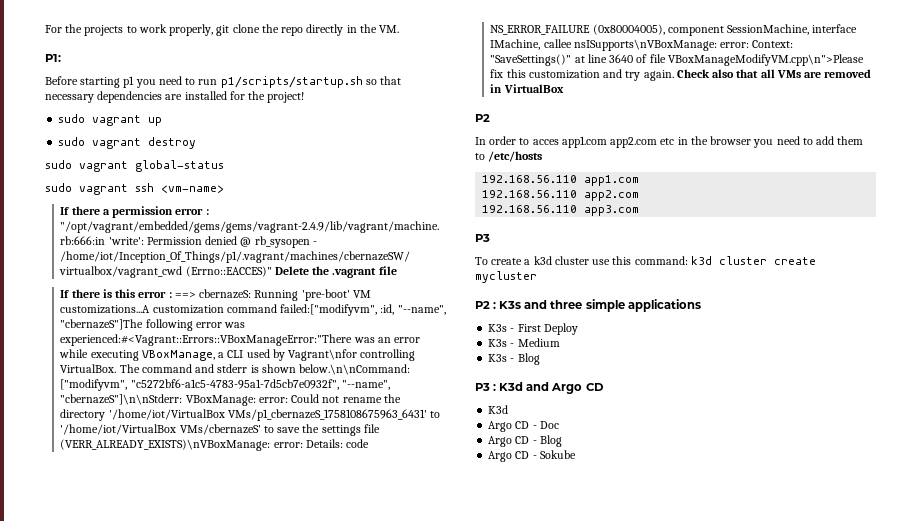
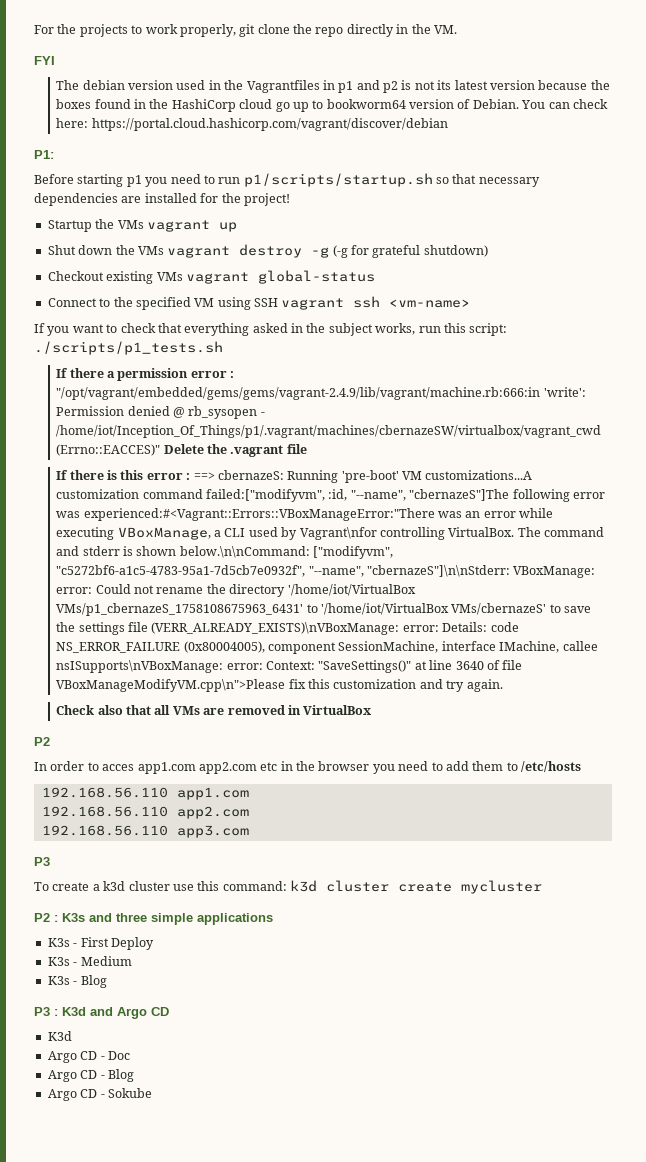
(400, 29) none -> [34,56,55,65] [56,80,610,93] [56,99,608,112] [56,118,448,131] // FYI // The debian version used in the Vagrantfiles in p1 and p2 is not its latest version because the boxes found in the HashiCorp cloud go up to bookworm64 version of Debian. You can check here: https://portal.cloud.hashicorp.com/vagrant/discover/debian
[58,114,86,123] sudo -> [47,219,144,232] Startup the VMs
[58,137,197,149] [45,160,224,172] [45,183,224,195] sudo vagrant destroy // sudo vagrant global-status // sudo vagrant ssh <vm-name> -> [47,244,488,258] [47,270,375,284] [47,296,471,310] [34,323,508,336] [34,341,223,355] Shut down the VMs vagrant destroy -g (-g for grateful shutdown) // Checkout existing VMs vagrant global-status // Connect to the specified VM using SSH vagrant ssh <vm-name> // If you want to check that everything asked in the subject works, run this script: ./scripts/p1_tests.sh
(674, 75) none -> (503, 685) //

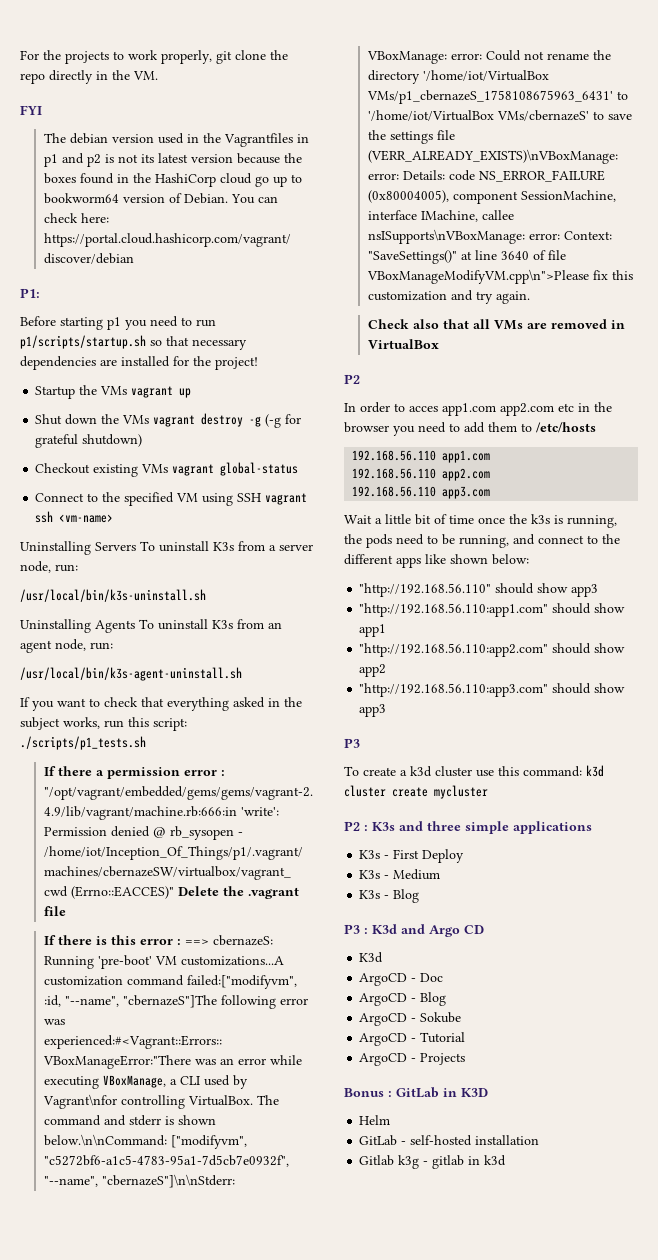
(471, 303) none -> [20,541,313,555] [20,561,78,573] [20,589,206,602] [20,619,282,633] [20,639,113,653] [20,667,242,681] // Uninstalling Servers To uninstall K3s from a server node, run: // /usr/local/bin/k3s-uninstall.sh // Uninstalling Agents To uninstall K3s from an agent node, run: // /usr/local/bin/k3s-agent-uninstall.sh
(249, 831) none -> [344,514,617,528] [344,534,620,548] [344,554,529,568] [359,583,599,597] [359,603,626,617] [359,624,387,637] [359,643,626,657] [359,664,387,677] [359,683,626,697] [359,704,387,717] // Wait a little bit of time once the k3s is running, the pods need to be running, and connect to the different apps like shown below: // "http://192.168.56.110" should show app3 // "http://192.168.56.110:app1.com" should show app1 // "http://192.168.56.110:app2.com" should show app2 // "http://192.168.56.110:app3.com" should show app3
[47,1051,98,1063] Argo CD -> [359,973,408,986] ArgoCD
[47,1069,134,1082] [47,1089,98,1101] Argo CD - Blog // Argo CD -> [359,992,447,1006] [359,1013,408,1026] ArgoCD - Blog // ArgoCD
(152, 1093) none -> [359,1032,466,1046] [359,1053,466,1066] [344,1087,488,1098] [359,1115,391,1125] [359,1135,540,1146] [359,1155,507,1169] // ArgoCD - Tutorial // ArgoCD - Projects // Bonus : GitLab in K3D // Helm // GitLab - self-hosted installation // Gitlab k3g - gitlab in k3d

